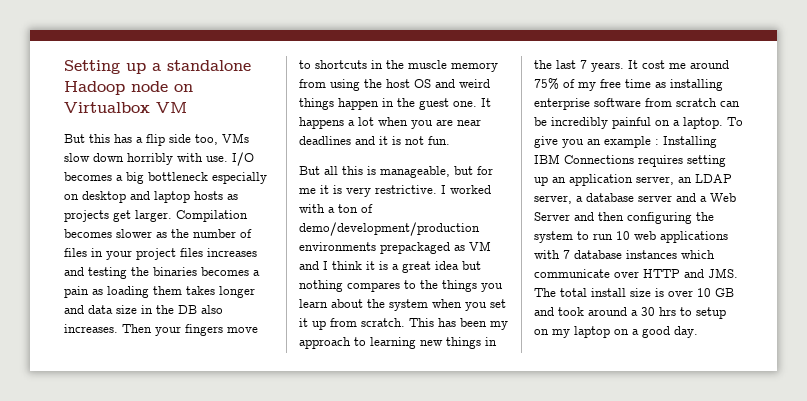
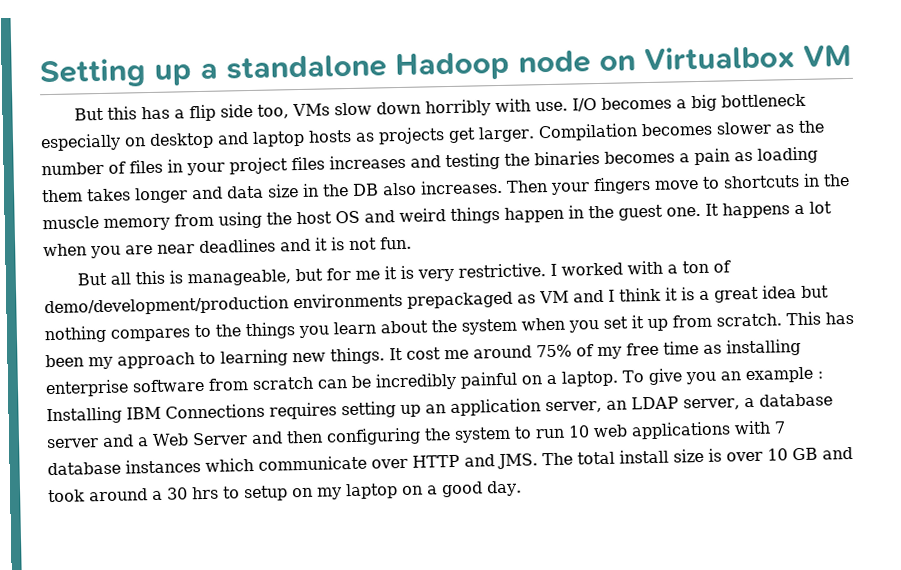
[446,337,497,349] [534,60,624,72] things in the last 7 years. -> [330,347,385,365] things.

